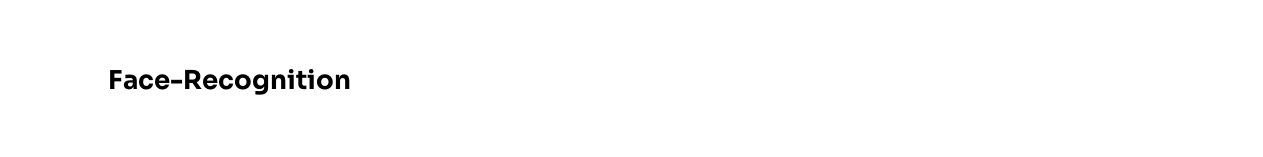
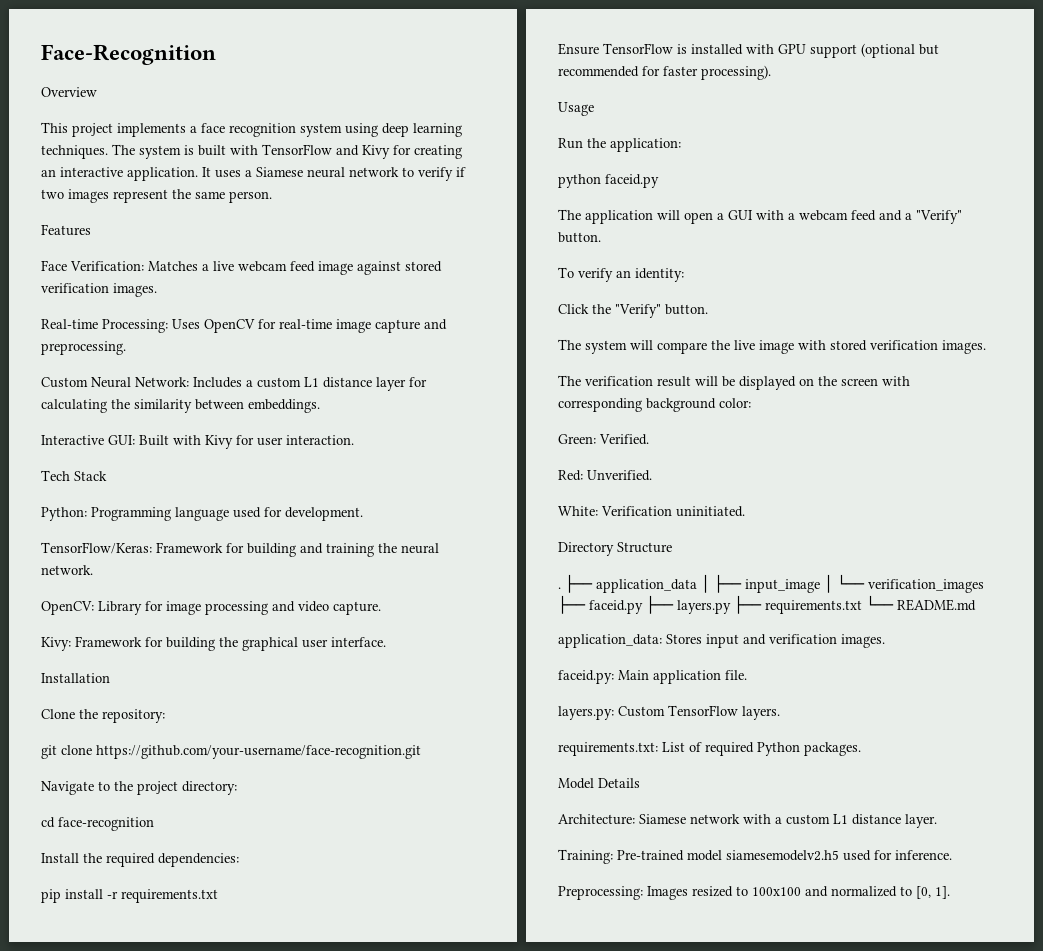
(351, 82) none -> [41,87,97,97] [41,122,462,137] [41,144,462,159] [41,167,466,181] [41,189,272,203] [41,224,91,236] [41,260,442,275] [41,283,157,297] [41,319,447,333] [41,341,126,355] [41,377,427,391] [41,399,320,413] [41,435,354,449] [41,470,107,481] [41,507,363,521] [41,542,439,557] [41,565,93,575] [41,601,381,615] [41,636,386,651] [41,673,110,683] [41,709,165,723] [41,745,421,759] [41,781,237,795] [41,817,154,831] [41,853,239,867] [41,889,218,903] [558,43,939,58] [558,65,771,80] [558,102,594,116] [558,138,681,152] [558,174,659,188] [558,209,962,224] [558,232,601,243] [558,267,684,282] [558,304,708,318] [558,339,986,354] [558,375,910,390] [558,398,751,412] [558,434,649,445] [558,470,652,481] [558,506,745,517] [558,542,672,556] [558,574,984,593] [558,595,976,614] [558,634,885,648] [558,670,747,684] [558,705,780,720] [558,742,861,756] [558,778,640,789] [558,814,937,828] [558,849,952,864] [558,886,950,900] // Overview // This project implements a face recognition system using deep learning techniques. The system is built with TensorFlow and Kivy for creating an interactive application. It uses a Siamese neural network to verify if two images represent the same person. // Features // Face Verification: Matches a live webcam feed image against stored verification images. // Real-time Processing: Uses OpenCV for real-time image capture and preprocessing. // Custom Neural Network: Includes a custom L1 distance layer for calculating the similarity between embeddings. // Interactive GUI: Built with Kivy for user interaction. // Tech Stack // Python: Programming language used for development. // TensorFlow/Keras: Framework for building and training the neural network. // OpenCV: Library for image processing and video capture. // Kivy: Framework for building the graphical user interface. // Installation // Clone the repository: // git clone https://github.com/your-username/face-recognition.git // Navigate to the project directory: // cd face-recognition // Install the required dependencies: // pip install -r requirements.txt // Ensure TensorFlow is installed with GPU support (optional but recommended for faster processing). // Usage // Run the application: // python faceid.py // The application will open a GUI with a webcam feed and a "Verify" button. // To verify an identity: // Click the "Verify" button. // The system will compare the live image with stored verification images. // The verification result will be displayed on the screen with corresponding background color: // Green: Verified. // Red: Unverified. // White: Verification uninitiated. // Directory Structure // . ├── application_data │ ├── input_image │ └── verification_images ├── faceid.py ├── layers.py ├── requirements.txt └── README.md // application_data: Stores input and verification images. // faceid.py: Main application file. // layers.py: Custom TensorFlow layers. // requirements.txt: List of required Python packages. // Model Details // Architecture: Siamese network with a custom L1 distance layer. // Training: Pre-trained model siamesemodelv2.h5 used for inference. // Preprocessing: Images resized to 100x100 and normalized to [0, 1].

